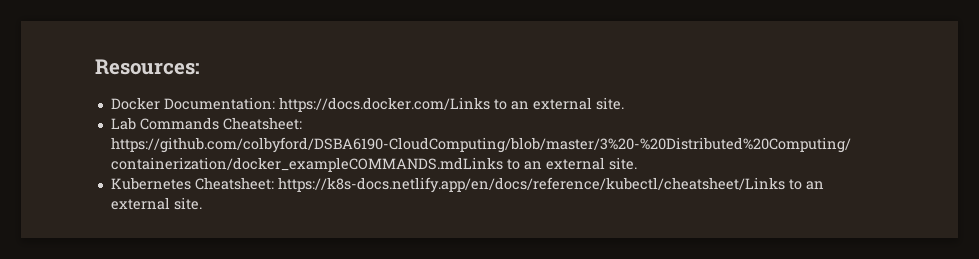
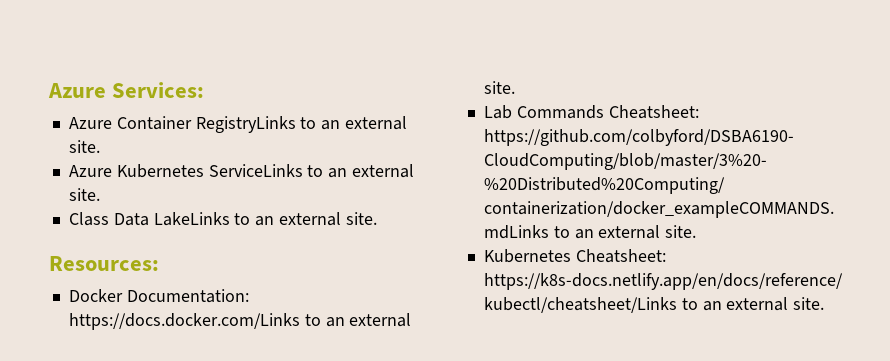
(95, 67) none -> [48,82,205,98] [68,116,408,133] [68,140,100,153] [68,164,415,178] [68,188,100,201] [68,212,377,226] Azure Services: // Azure Container RegistryLinks to an external site. // Azure Kubernetes ServiceLinks to an external site. // Class Data LakeLinks to an external site. //

